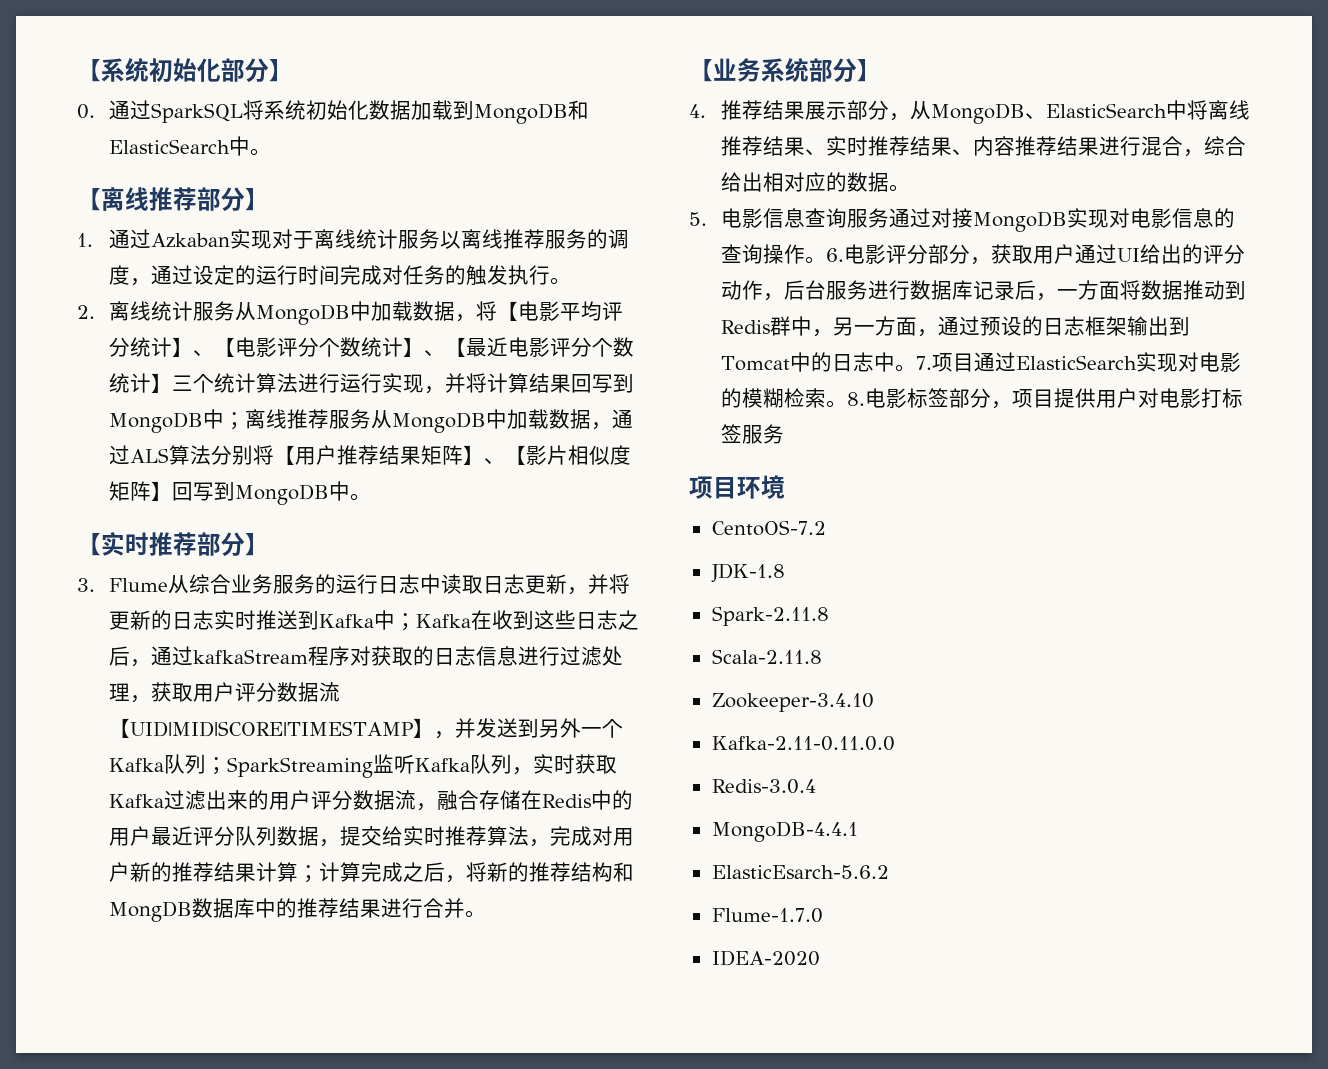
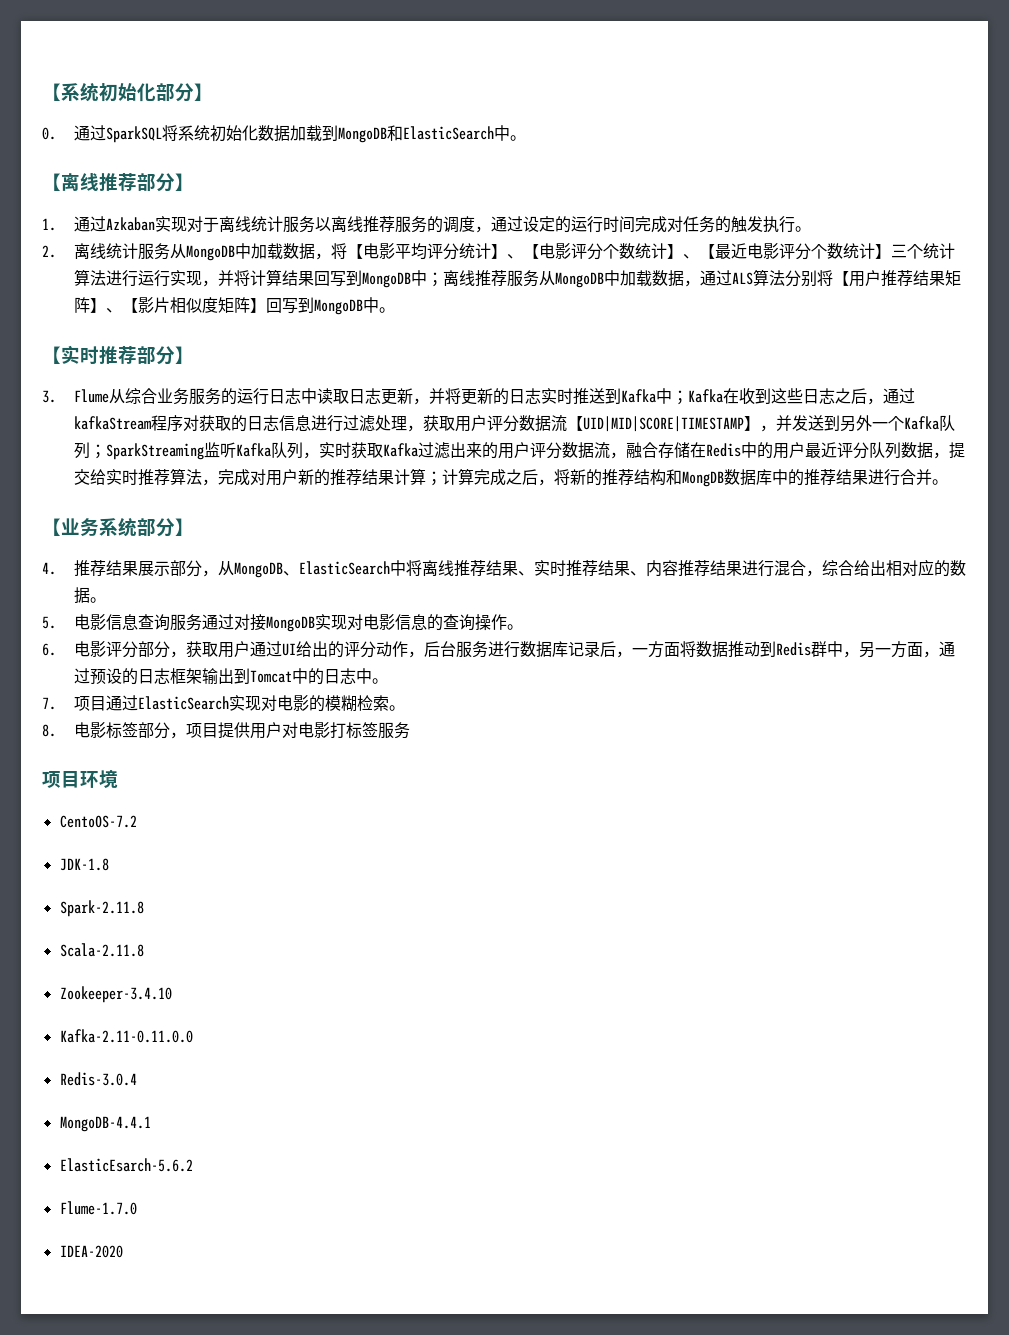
(826, 260) none -> (523, 627) //
(916, 368) none -> (388, 681) //
(847, 404) none -> (405, 708) //

